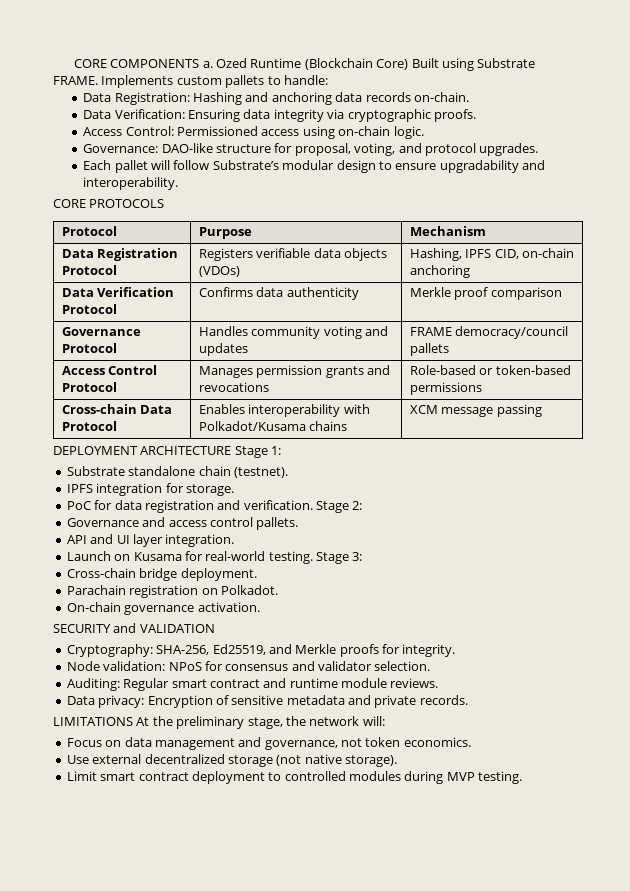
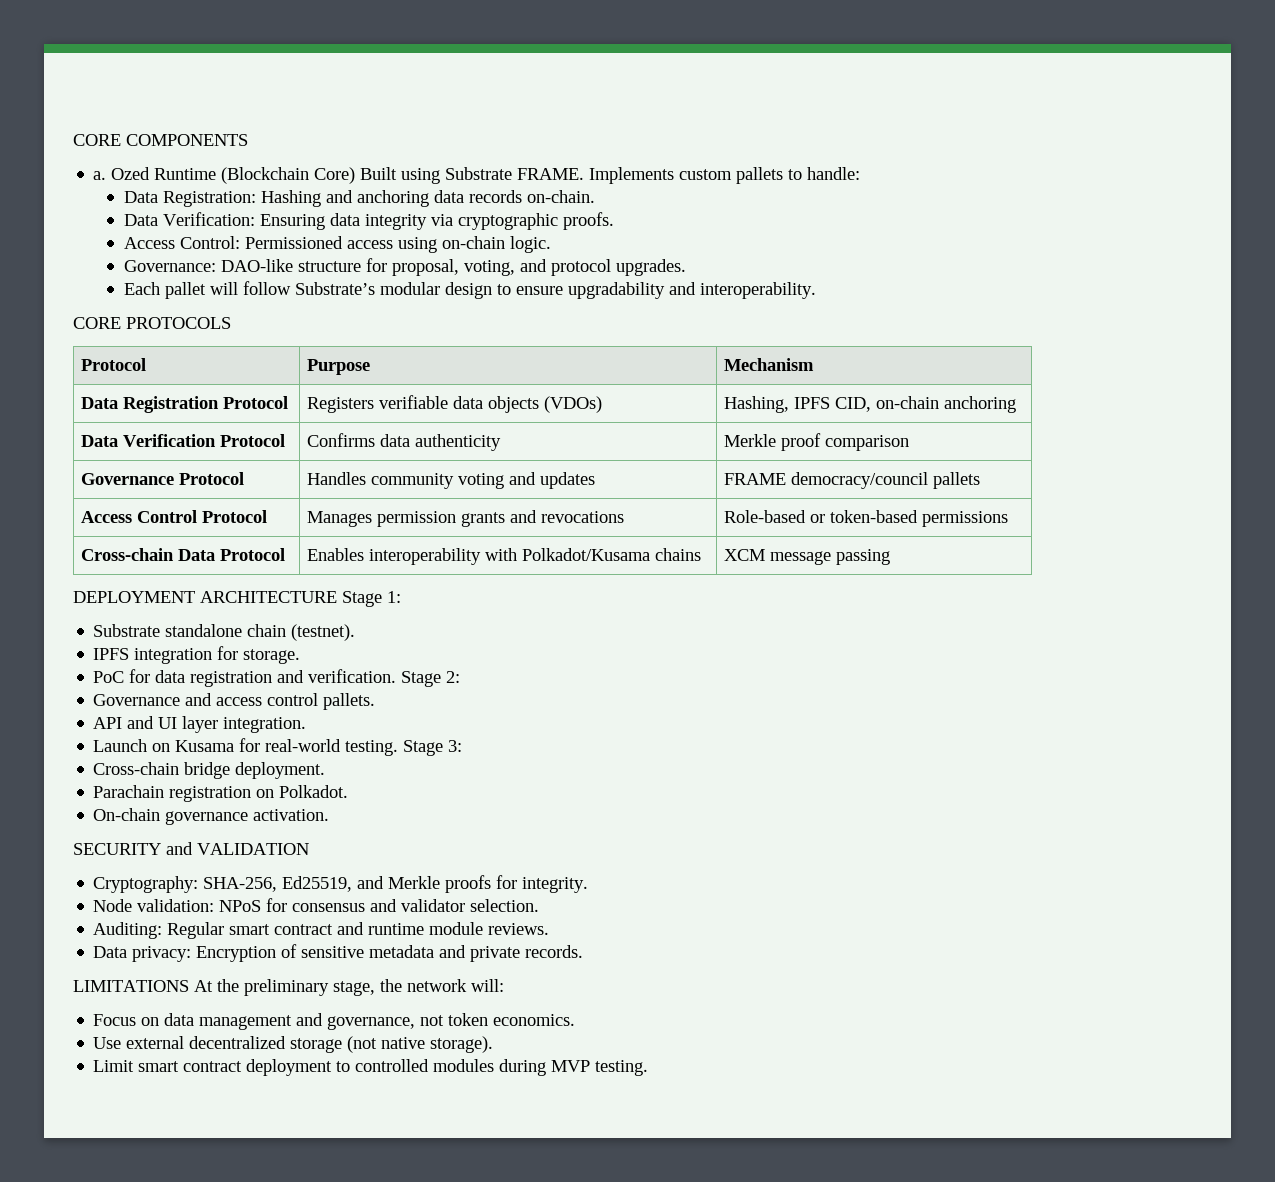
(200, 63) none -> (248, 140) //

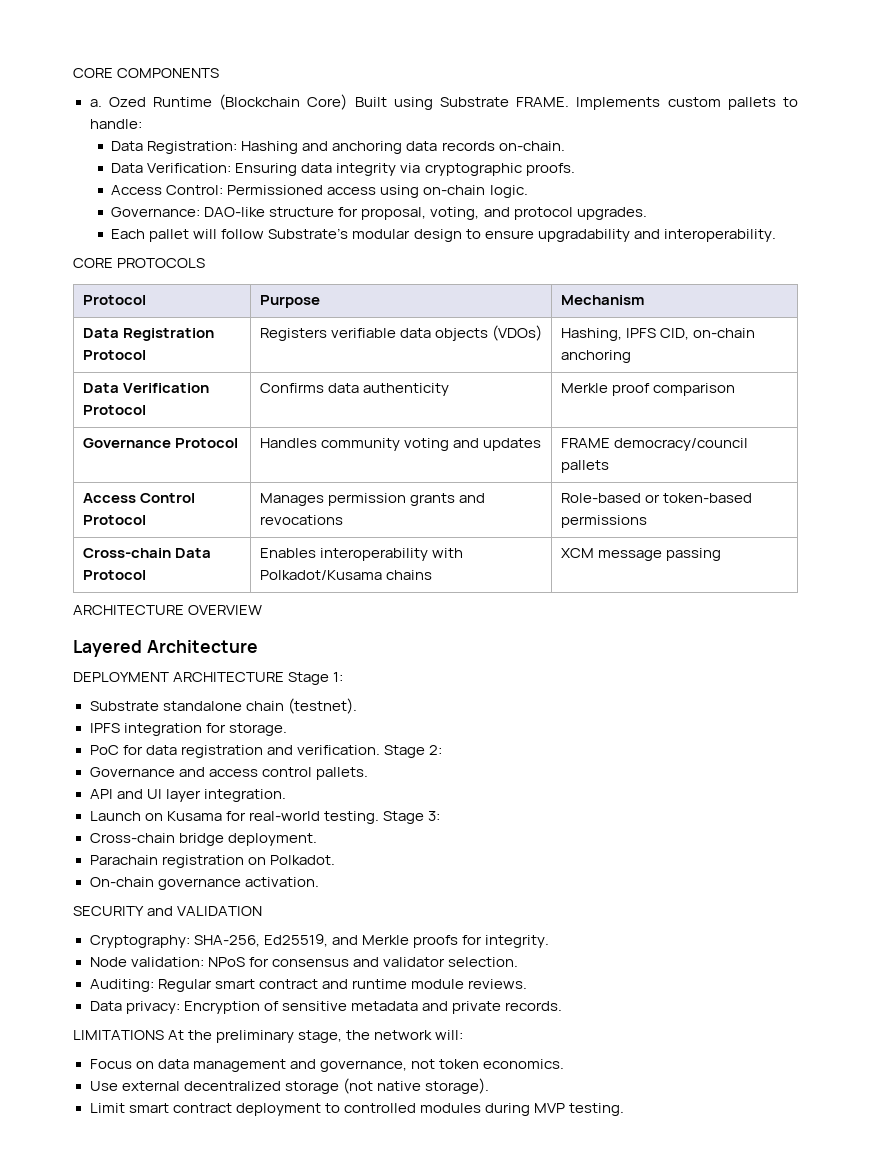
(890, 557) none -> [73,605,263,615] [73,640,258,657] // ARCHITECTURE OVERVIEW // Layered Architecture

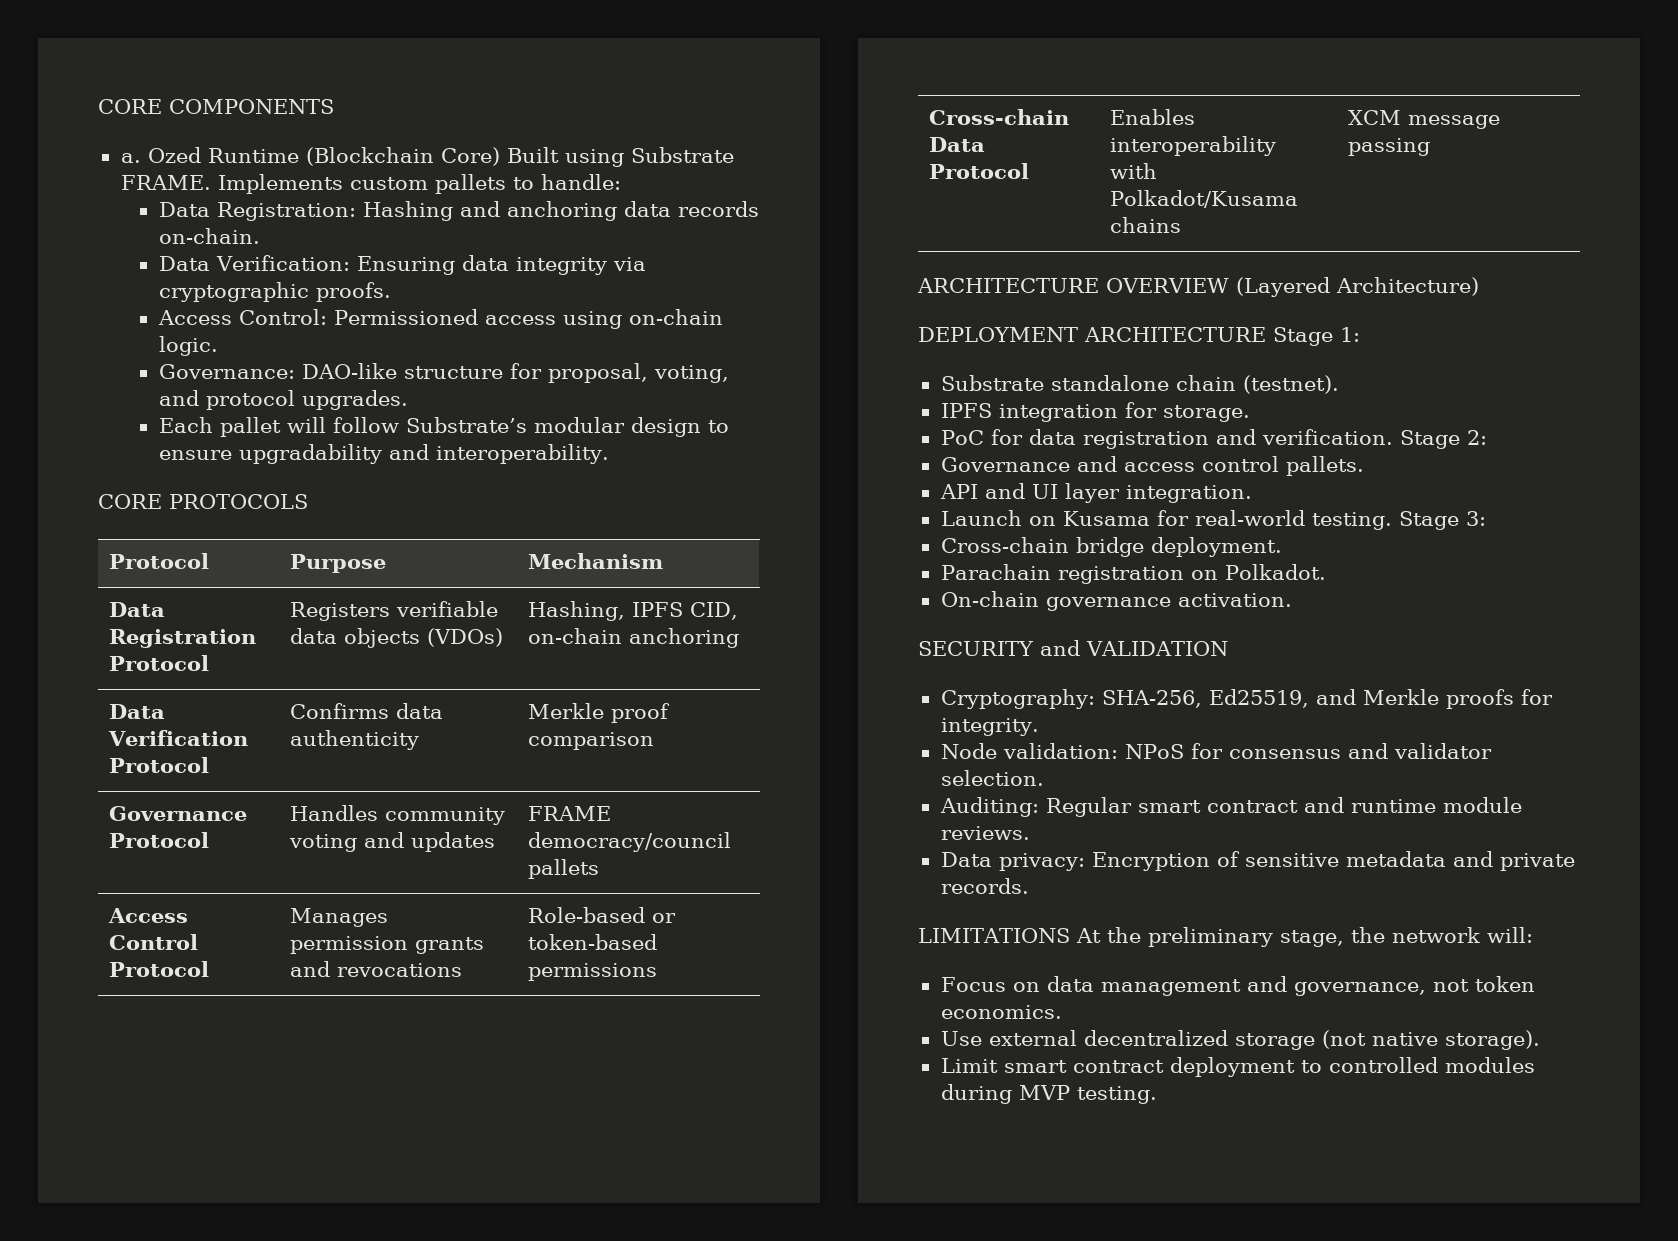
[73,640,258,657] // Layered Architecture -> [1235,277,1479,297] (Layered Architecture)

